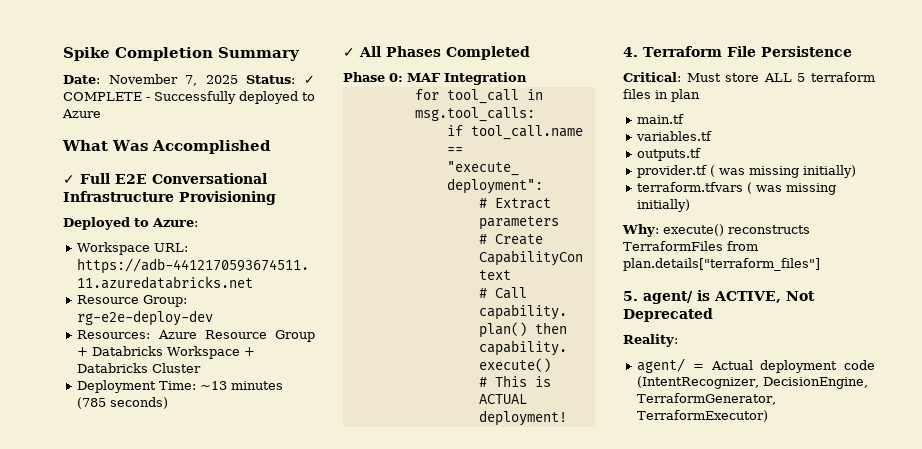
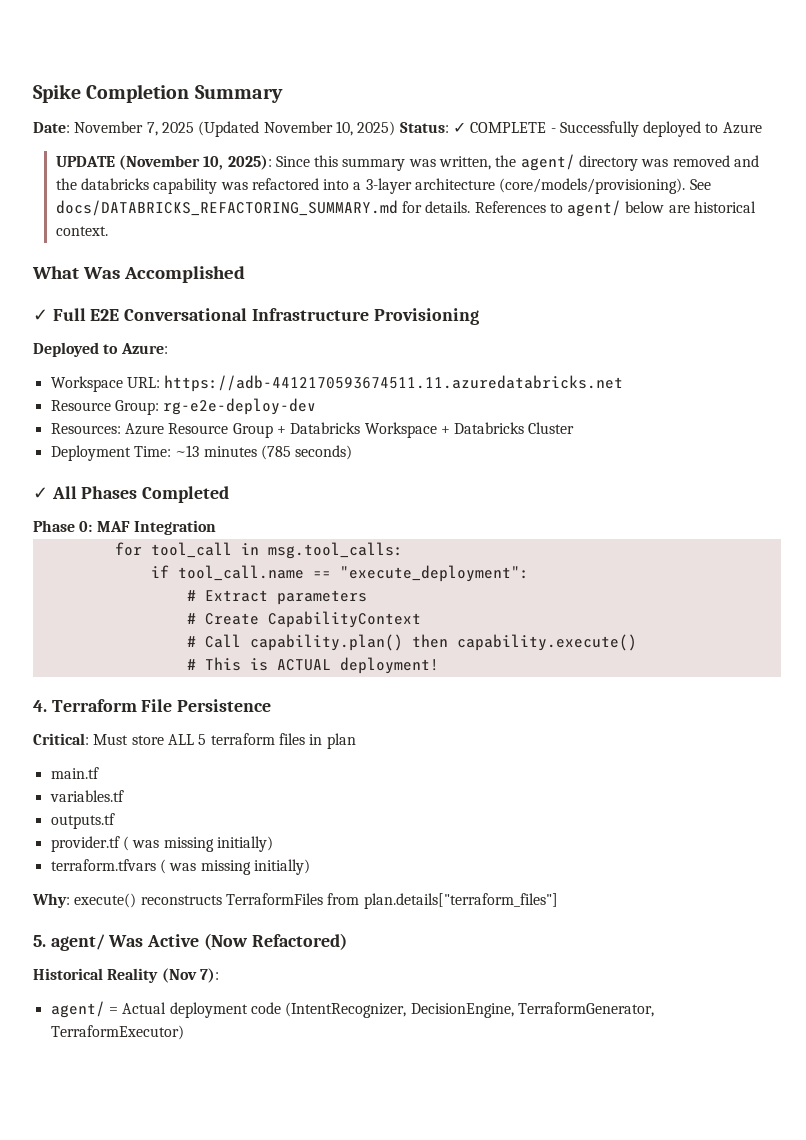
(238, 79) none -> [198,121,396,137] (Updated November 10, 2025)
(101, 113) none -> [55,154,760,171] [55,178,711,194] [55,200,757,217] [55,226,108,236] // UPDATE (November 10, 2025): Since this summary was written, the agent/ directory was removed and the databricks capability was refactored into a 3-layer architecture (core/models/provisioning). See docs/DATABRICKS_REFACTORING_SUMMARY.md for details. References to agent/ below are historical context.
[697,290,815,303] [623,308,713,322] [623,334,678,347] is ACTIVE, Not Deprecated // Reality: -> [108,933,347,950] [33,968,219,983] Was Active (Now Refactored) // Historical Reality (Nov 7):

